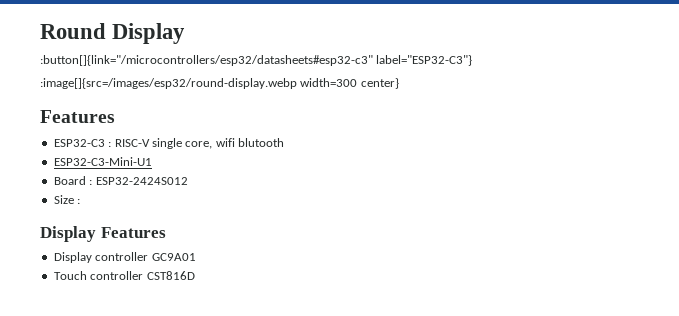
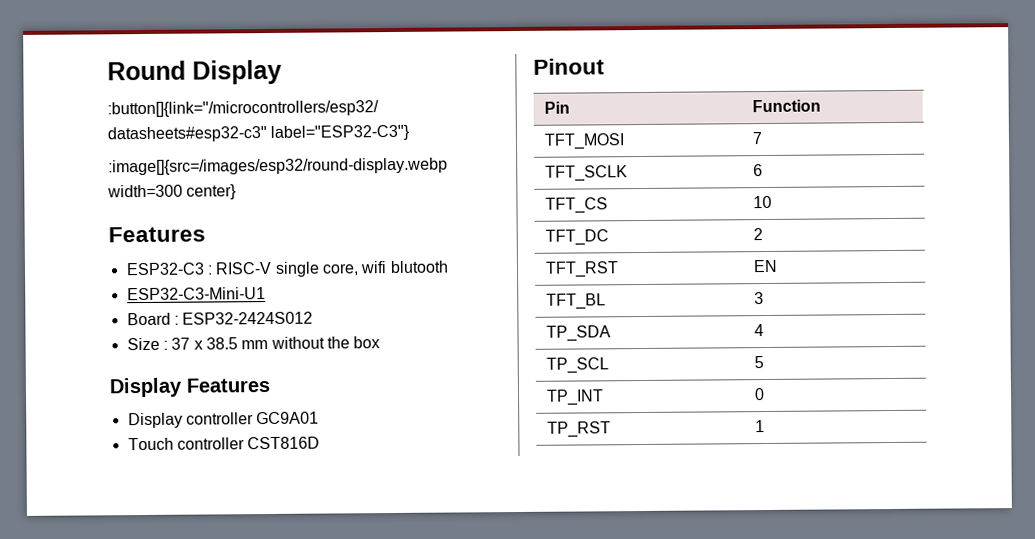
(81, 201) none -> [171,336,381,350] 37 x 38.5 mm without the box
(195, 275) none -> [533,58,605,75] [543,101,570,114] [751,99,821,113] [543,133,625,150] [751,132,763,145] [544,165,628,182] [752,164,763,177] [544,197,608,214] [752,195,772,209] [544,229,609,246] [752,228,763,241] [544,261,619,278] [752,259,778,273] [545,293,606,310] [753,292,764,305] [545,325,611,342] [753,324,764,337] [545,357,609,374] [753,356,764,369] [545,389,604,406] [753,388,765,401] [546,421,611,438] [754,420,765,433] // Pinout // Pin | Function // TFT_MOSI | 7 // TFT_SCLK | 6 // TFT_CS | 10 // TFT_DC | 2 // TFT_RST | EN // TFT_BL | 3 // TP_SDA | 4 // TP_SCL | 5 // TP_INT | 0 // TP_RST | 1

